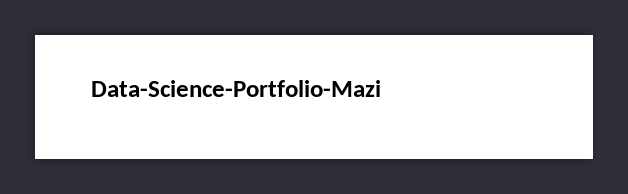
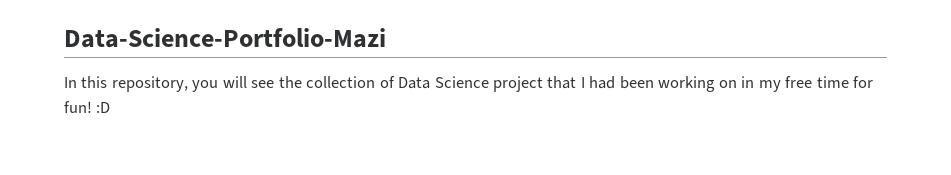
(381, 88) none -> [64,76,874,92] [64,101,111,113] // In this repository, you will see the collection of Data Science project that I had been working on in my free time for fun! :D

